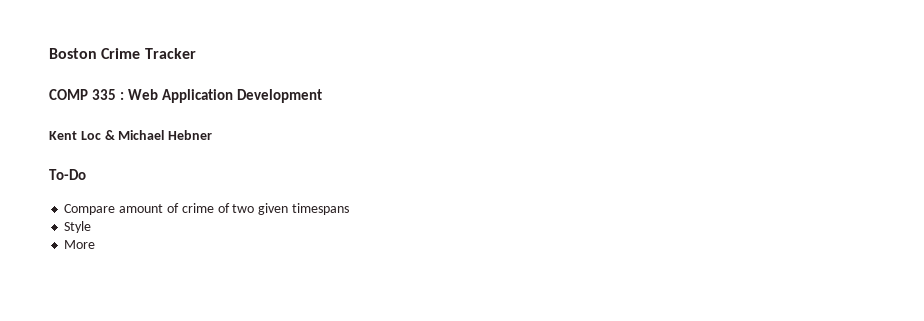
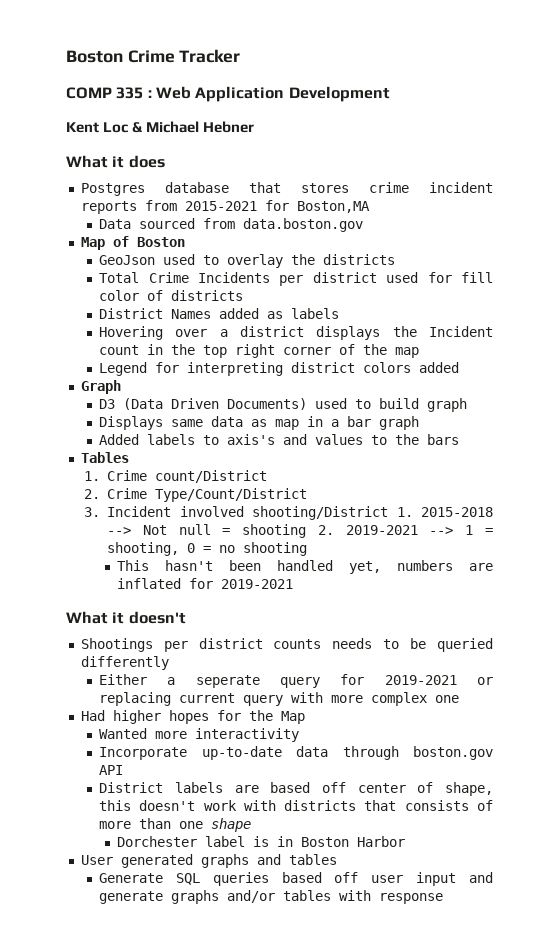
[49,169,86,180] [64,203,349,215] [64,221,92,233] [64,240,96,249] To-Do // Compare amount of crime of two given timespans // Style // More -> [66,155,165,168] [80,182,493,196] [80,200,370,214] [99,218,364,232] [80,236,185,250] [99,254,396,268] [99,272,493,286] [99,290,244,301] [99,308,340,319] [99,326,493,340] [99,344,420,358] [99,362,460,376] [80,380,121,394] [99,398,468,412] [99,416,420,430] [99,434,460,445] [80,452,129,463] [84,470,268,483] [84,488,308,502] [84,506,493,520] [107,524,494,538] [107,542,308,556] [117,560,494,574] [117,578,294,589] [66,611,186,624] [80,638,493,652] [80,656,169,670] [99,674,493,688] [99,692,460,706] [80,710,305,724] [99,728,300,742] [99,746,493,760] [99,765,124,775] [99,782,493,796] [99,800,494,811] [99,818,252,832] [117,836,406,847] [80,854,337,868] [99,872,494,886] [99,890,444,904] What it does // Postgres database that stores crime incident reports from 2015-2021 for Boston,MA // Data sourced from data.boston.gov // Map of Boston // GeoJson used to overlay the districts // Total Crime Incidents per district used for fill color of districts // District Names added as labels // Hovering over a district displays the Incident count in the top right corner of the map // Legend for interpreting district colors added // Graph // D3 (Data Driven Documents) used to build graph // Displays same data as map in a bar graph // Added labels to axis's and values to the bars // Tables // 1. Crime count/District // 2. Crime Type/Count/District // 3. Incident involved shooting/District 1. 2015-2018 --> Not null = shooting 2. 2019-2021 --> 1 = shooting, 0 = no shooting // This hasn't been handled yet, numbers are inflated for 2019-2021 // What it doesn't // Shootings per district counts needs to be queried differently // Either a seperate query for 2019-2021 or replacing current query with more complex one // Had higher hopes for the Map // Wanted more interactivity // Incorporate up-to-date data through boston.gov API // District labels are based off center of shape, this doesn't work with districts that consists of more than one shape // Dorchester label is in Boston Harbor // User generated graphs and tables // Generate SQL queries based off user input and generate graphs and/or tables with response

